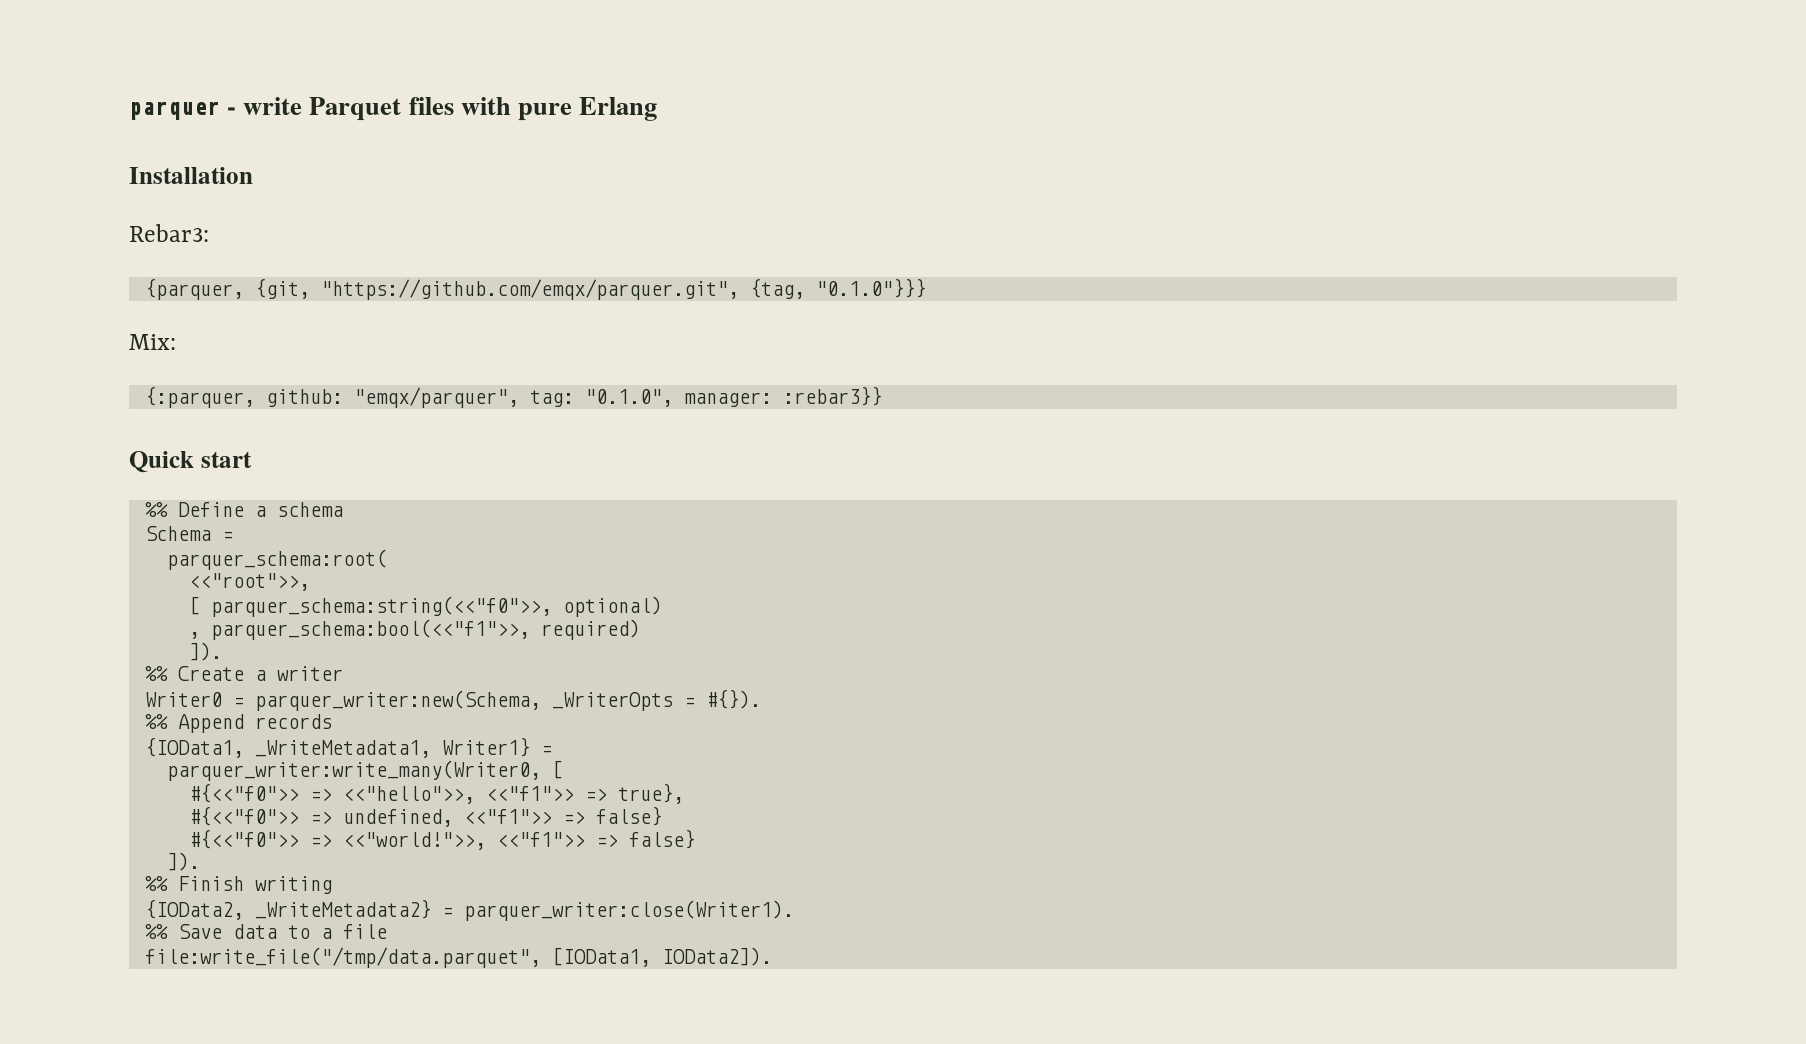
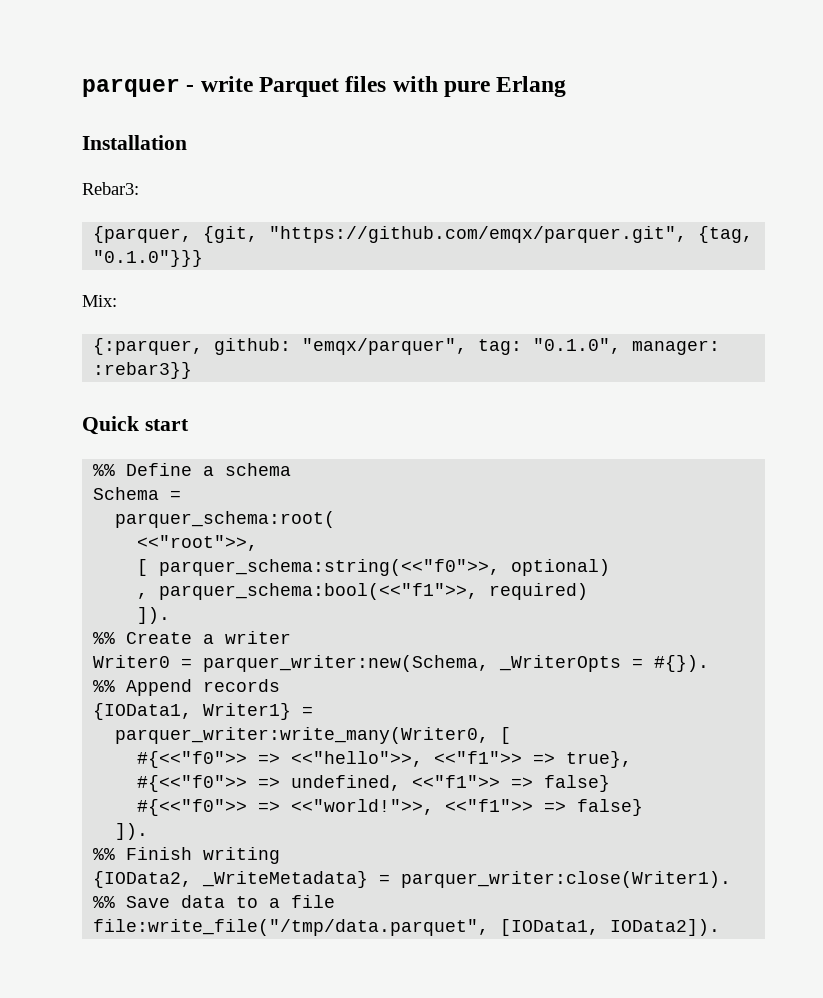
[254,740,431,758] _WriteMetadata1, -> (193, 711) none
[254,899,431,919] _WriteMetadata2} -> [202,871,369,888] _WriteMetadata}

